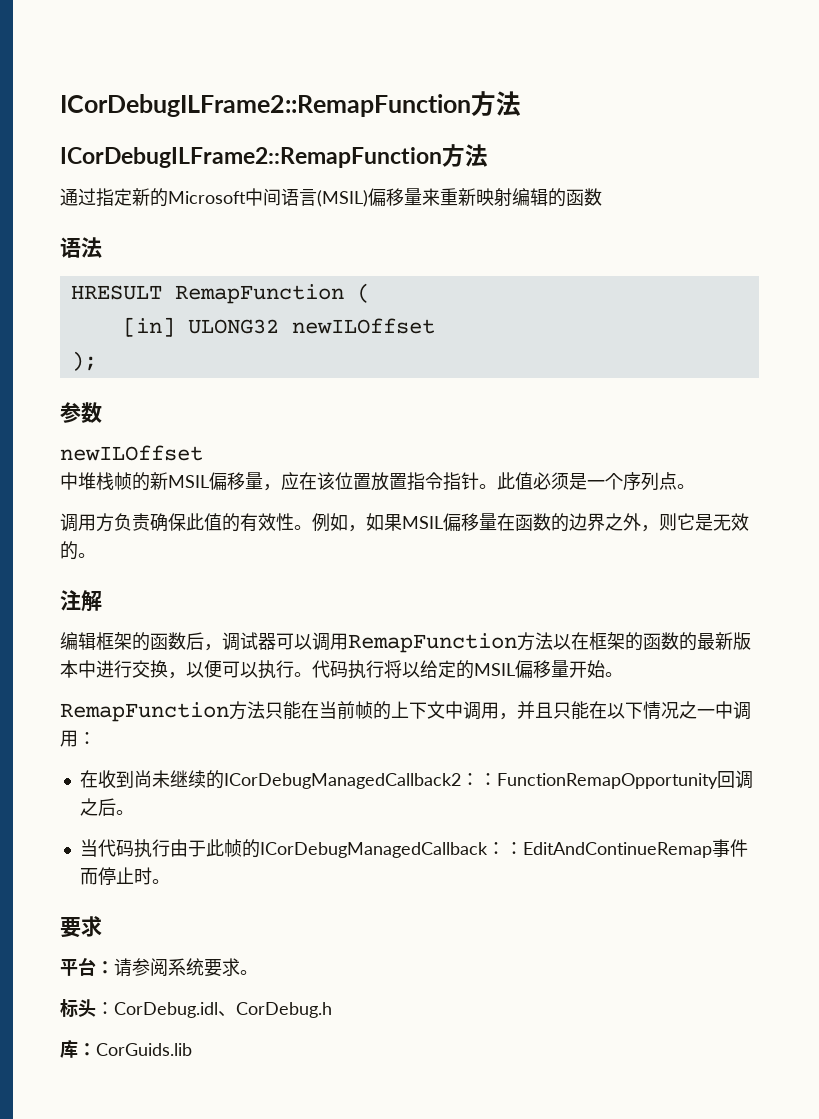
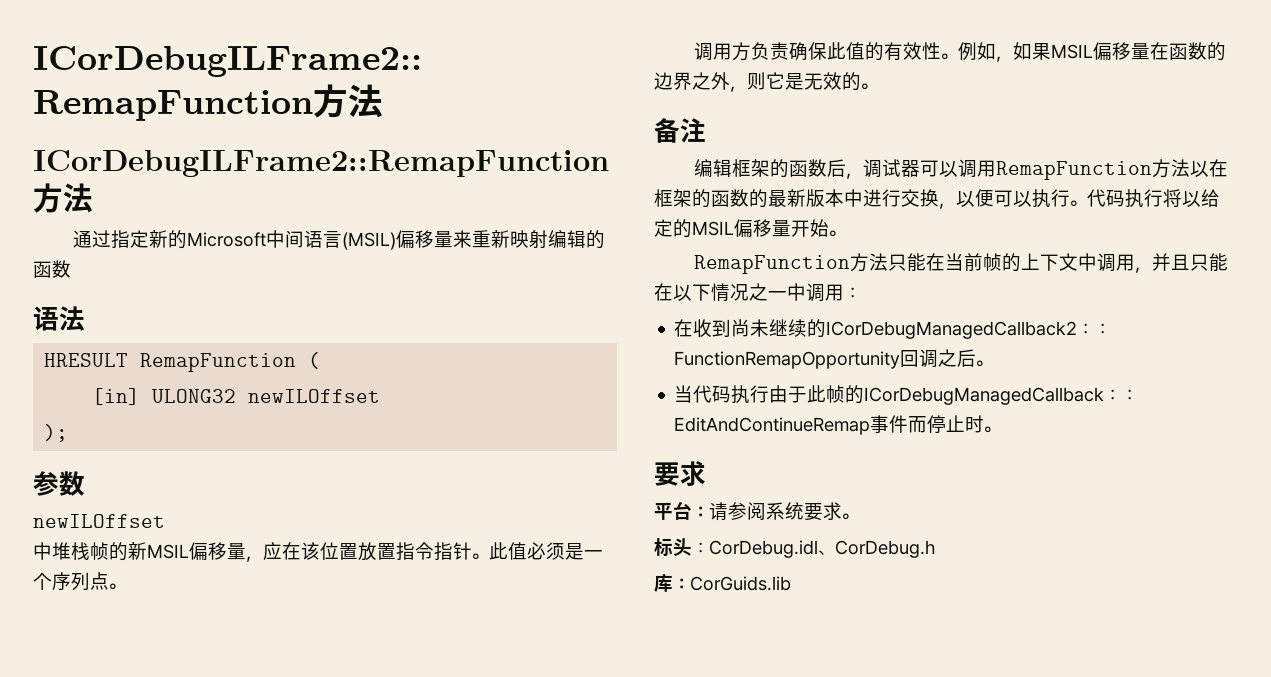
(96, 555) none -> [654,118,680,143] 备
[81,590,102,612] 解 -> (706, 130) none

